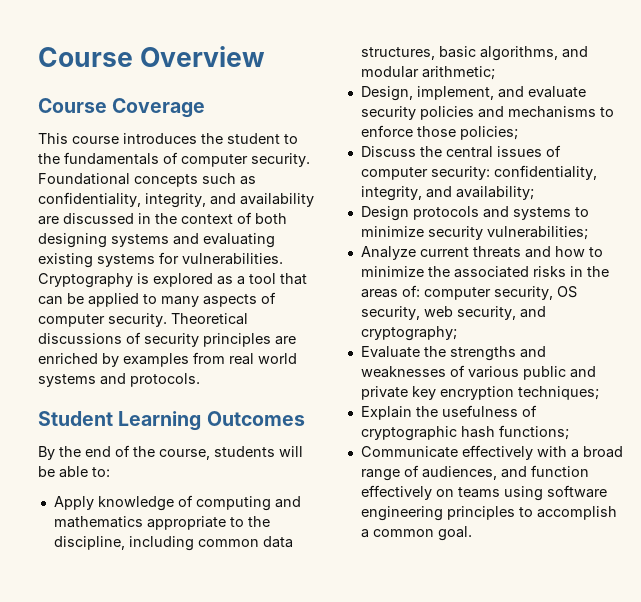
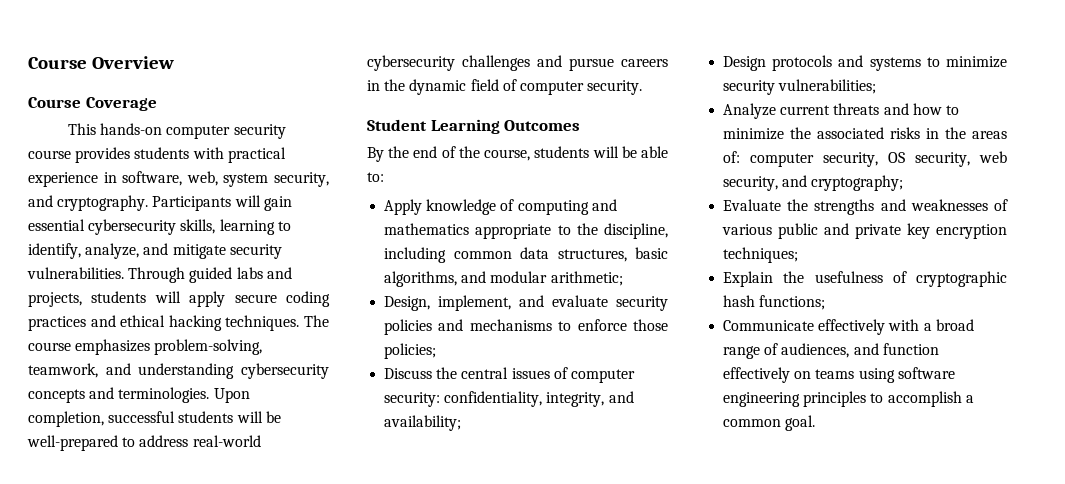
[72,133,298,144] [38,152,310,167] [38,173,256,187] [38,192,314,208] [38,212,287,225] [38,233,275,248] [38,252,283,268] [38,273,307,288] [38,292,276,307] [38,313,248,327] [38,332,296,347] [38,352,297,367] [38,373,200,387] course introduces the student to the fundamentals of computer security. Foundational concepts such as confidentiality, integrity, and availability are discussed in the context of both designing systems and evaluating existing systems for vulnerabilities. Cryptography is explored as a tool that can be applied to many aspects of computer security. Theoretical discussions of security principles are enriched by examples from real world systems and protocols. -> [100,123,286,139] [28,147,286,163] [28,171,329,187] [28,195,292,211] [28,219,291,235] [28,243,282,259] [27,267,292,283] [28,291,330,307] [28,315,329,331] [28,339,263,355] [28,363,329,379] [28,387,250,403] [28,411,281,427] [27,435,261,451] [367,55,668,71] [367,79,643,95] hands-on computer security course provides students with practical experience in software, web, system security, and cryptography. Participants will gain essential cybersecurity skills, learning to identify, analyze, and mitigate security vulnerabilities. Through guided labs and projects, students will apply secure coding practices and ethical hacking techniques. The course emphasizes problem-solving, teamwork, and understanding cybersecurity concepts and terminologies. Upon completion, successful students will be well-prepared to address real-world cybersecurity challenges and pursue careers in the dynamic field of computer security.

